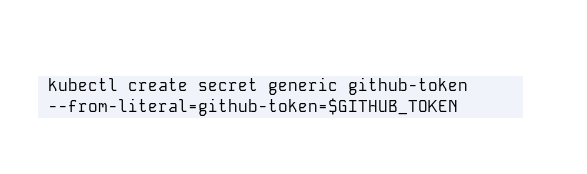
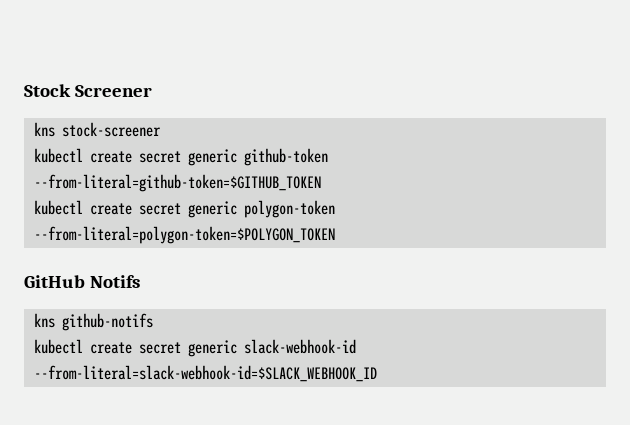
(47, 84) none -> [24,84,152,97] [34,122,162,137] Stock Screener // kns stock-screener //
(458, 107) none -> [34,200,336,218] [34,226,336,244] [24,275,140,288] [34,313,154,331] [34,339,357,357] [34,365,378,382] // kubectl create secret generic polygon-token --from-literal=polygon-token=$POLYGON_TOKEN // GitHub Notifs // kns github-notifs // kubectl create secret generic slack-webhook-id --from-literal=slack-webhook-id=$SLACK_WEBHOOK_ID

